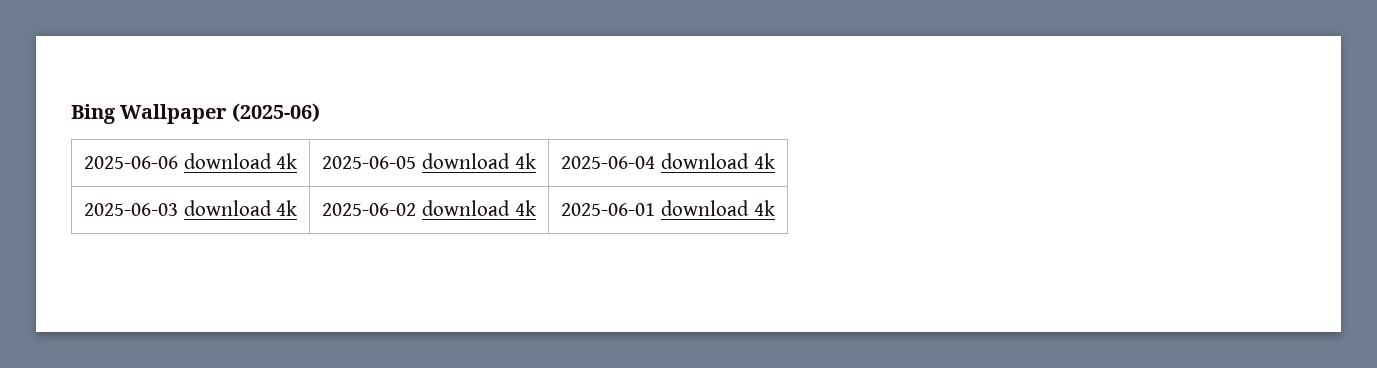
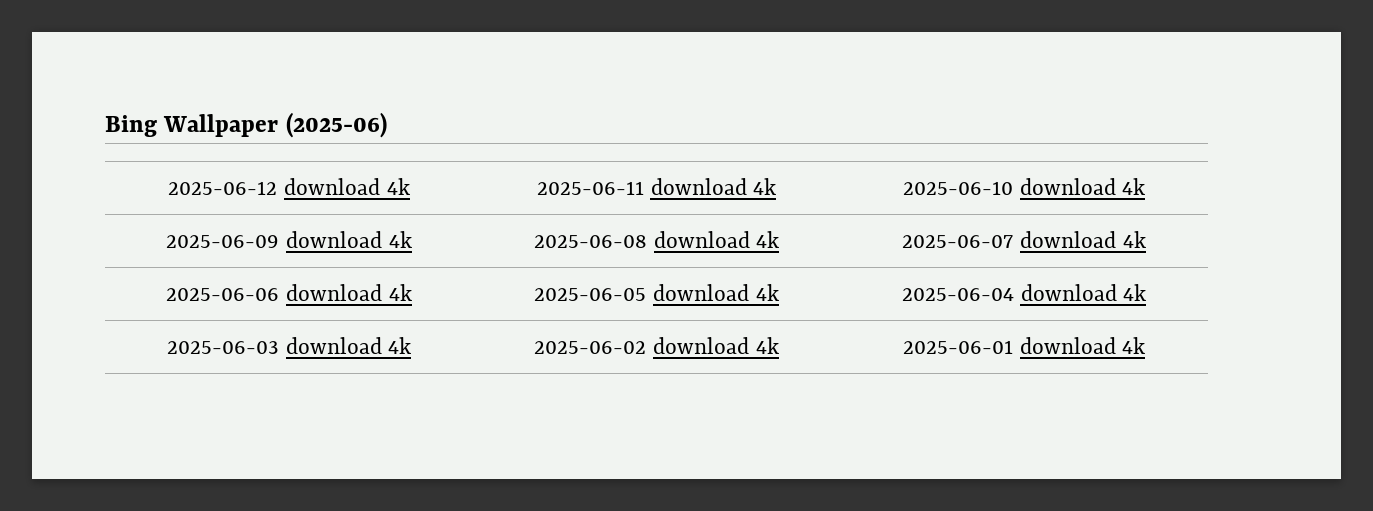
(320, 112) none -> [168,178,410,195] [536,178,777,195] [902,178,1146,195] [166,231,412,248] [533,231,780,248] [902,231,1146,248] // 2025-06-12 download 4k | 2025-06-11 download 4k | 2025-06-10 download 4k // 2025-06-09 download 4k | 2025-06-08 download 4k | 2025-06-07 download 4k

